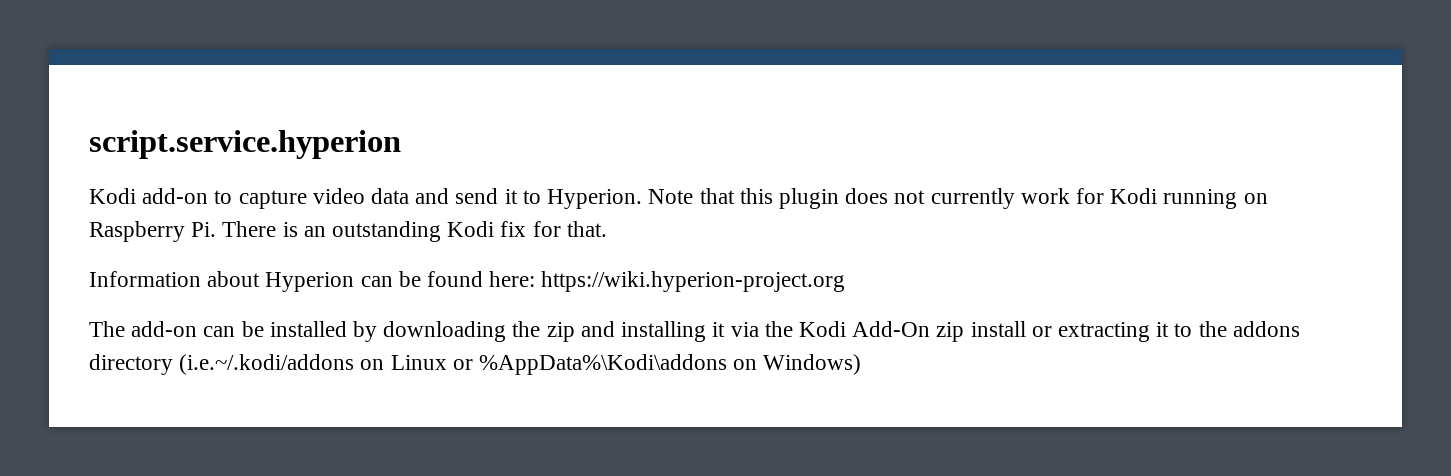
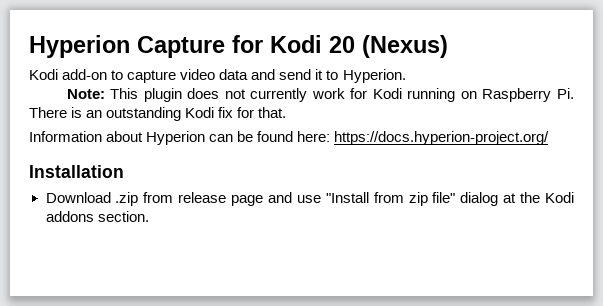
[89,130,401,159] script.service.hyperion -> [29,35,448,58] Hyperion Capture for Kodi 20 (Nexus)
[648,188,773,204] Note that this -> [66,88,139,99] // Note: This
[541,271,846,292] [89,321,1300,342] [89,354,862,375] https://wiki.hyperion-project.org // The add-on can be installed by downloading the zip and installing it via the Kodi Add-On zip install or extracting it to the addons directory (i.e.~/.kodi/addons on Linux or %AppData%\Kodi\addons on Windows) -> [334,131,550,145] [29,165,124,178] [45,192,575,206] [45,211,149,222] https://docs.hyperion-project.org/ // Installation // Download .zip from release page and use "Install from zip file" dialog at the Kodi addons section.

